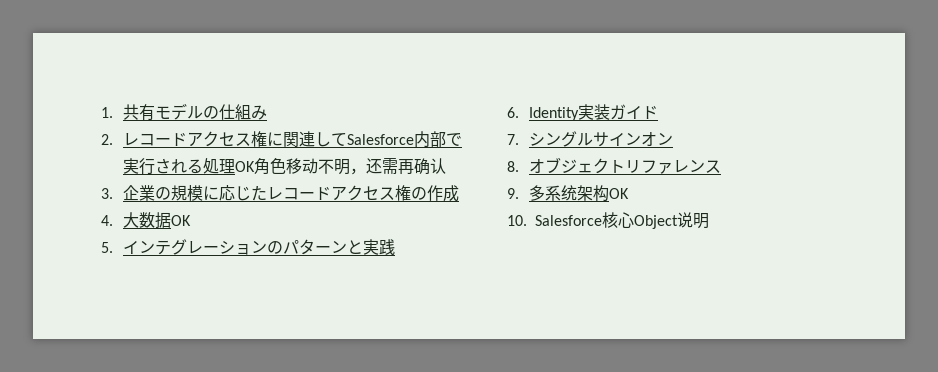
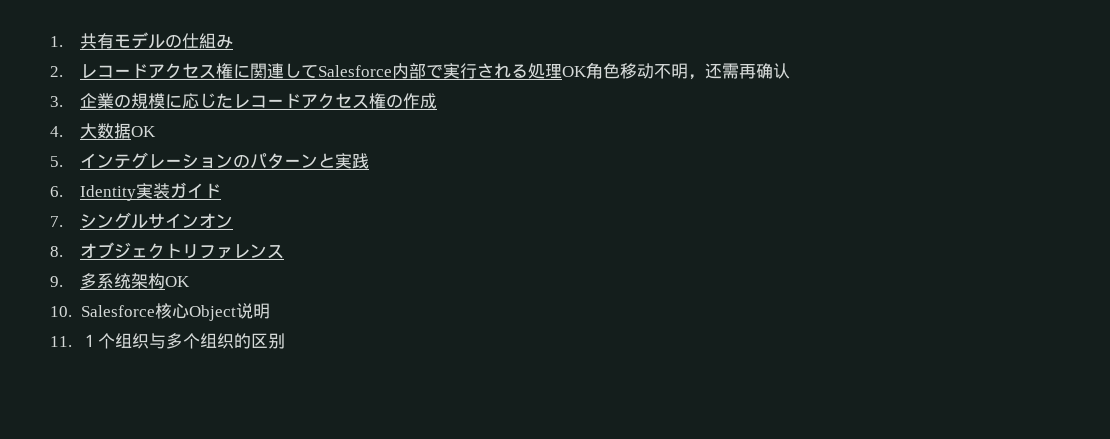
(709, 221) none -> [50,333,285,349] // 11.１个组织与多个组织的区别

